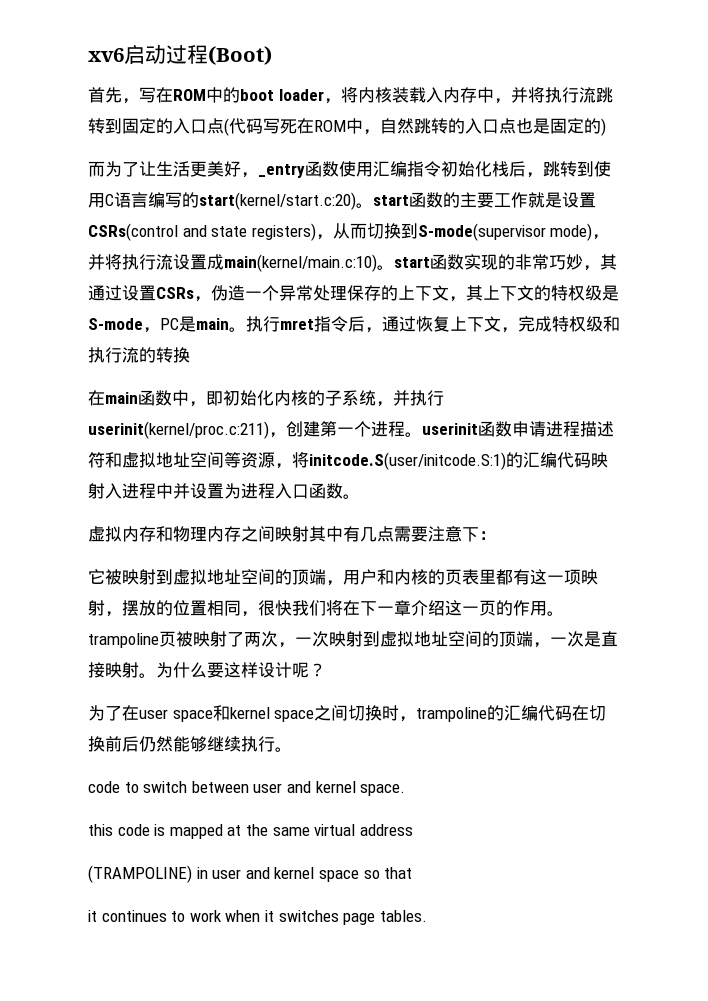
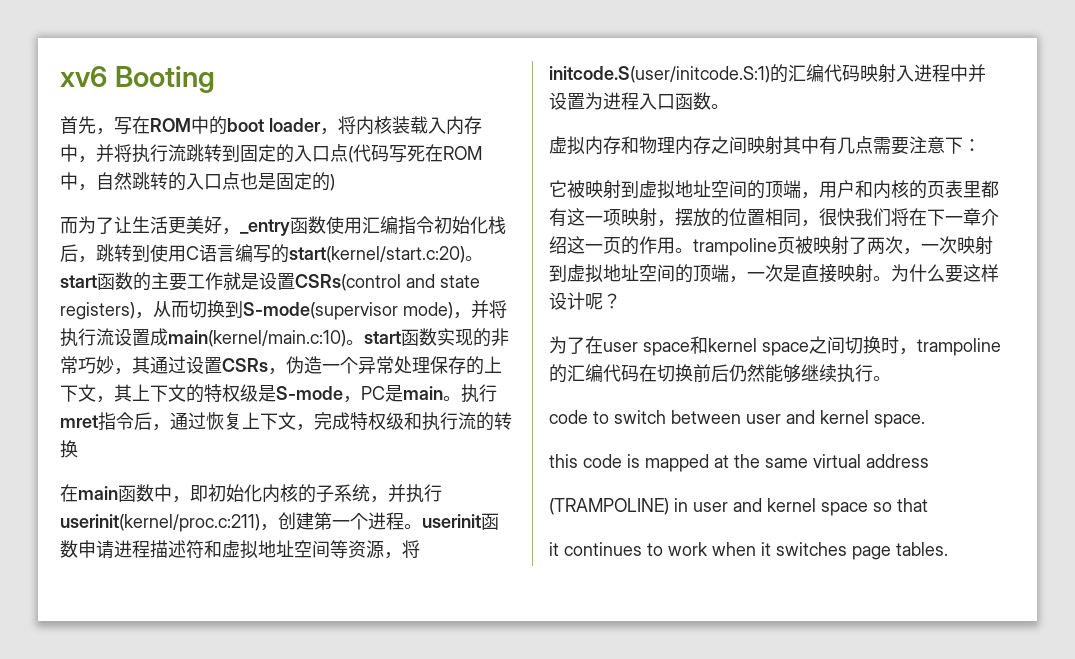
[124,44,272,65] 启动过程(Boot) -> [114,66,215,93] Booting

